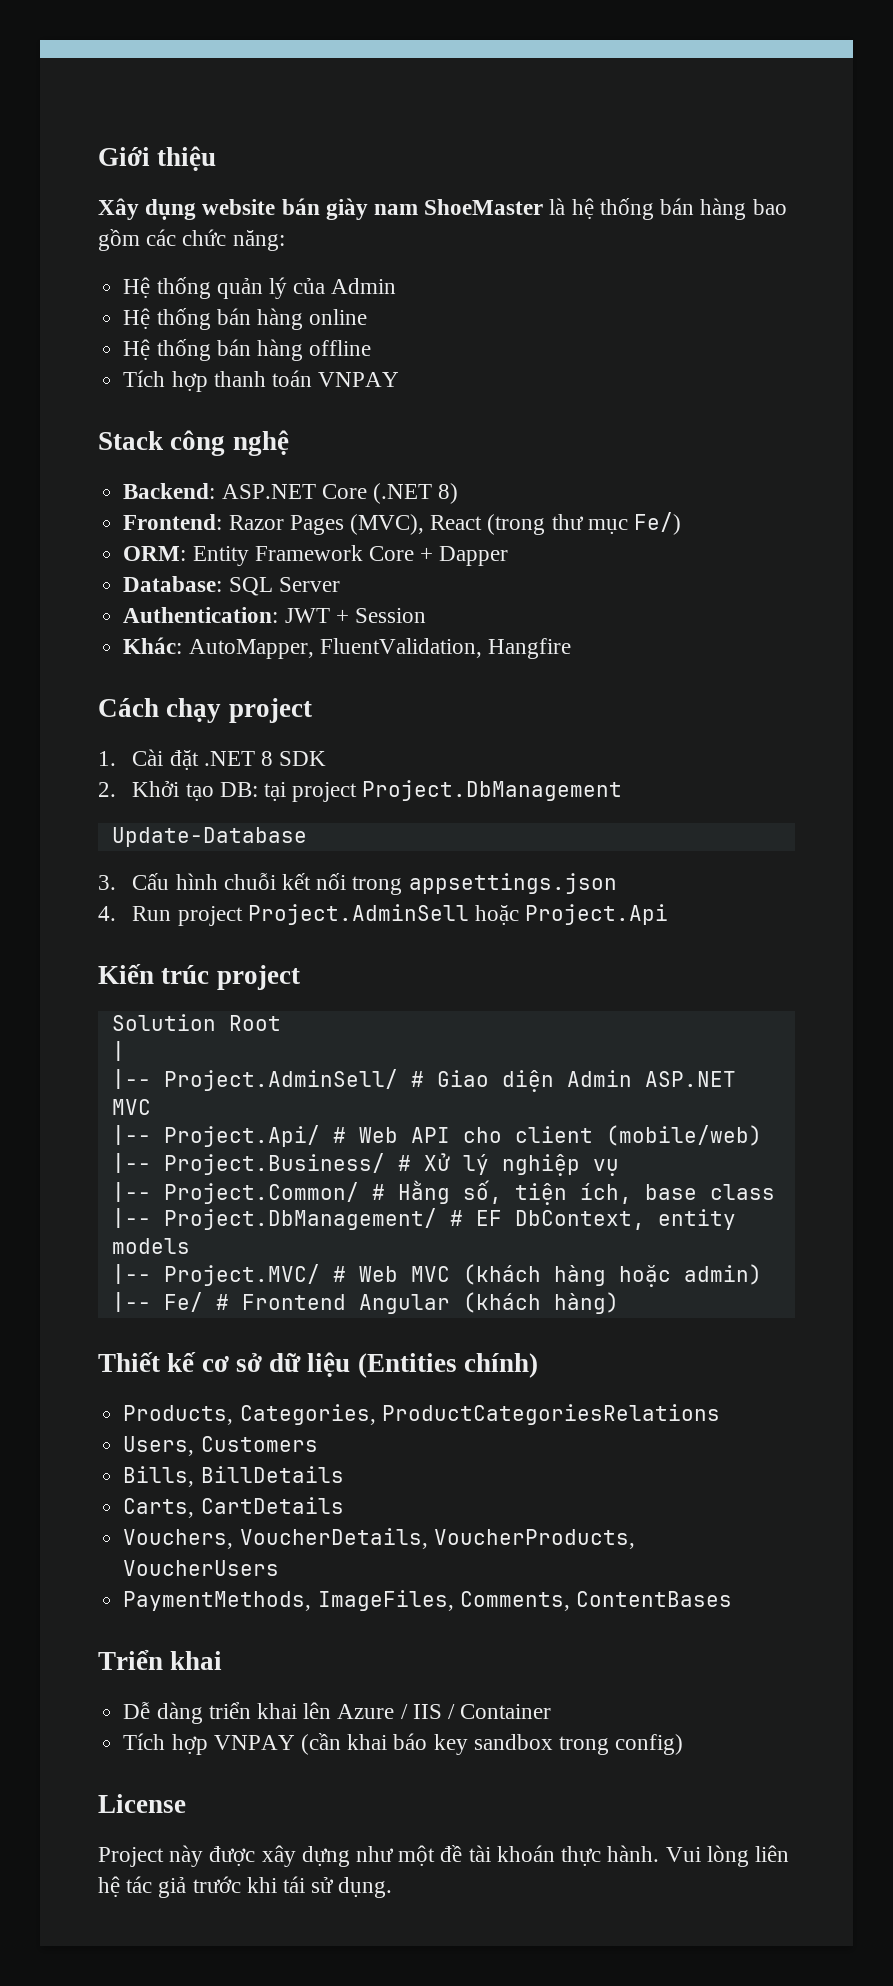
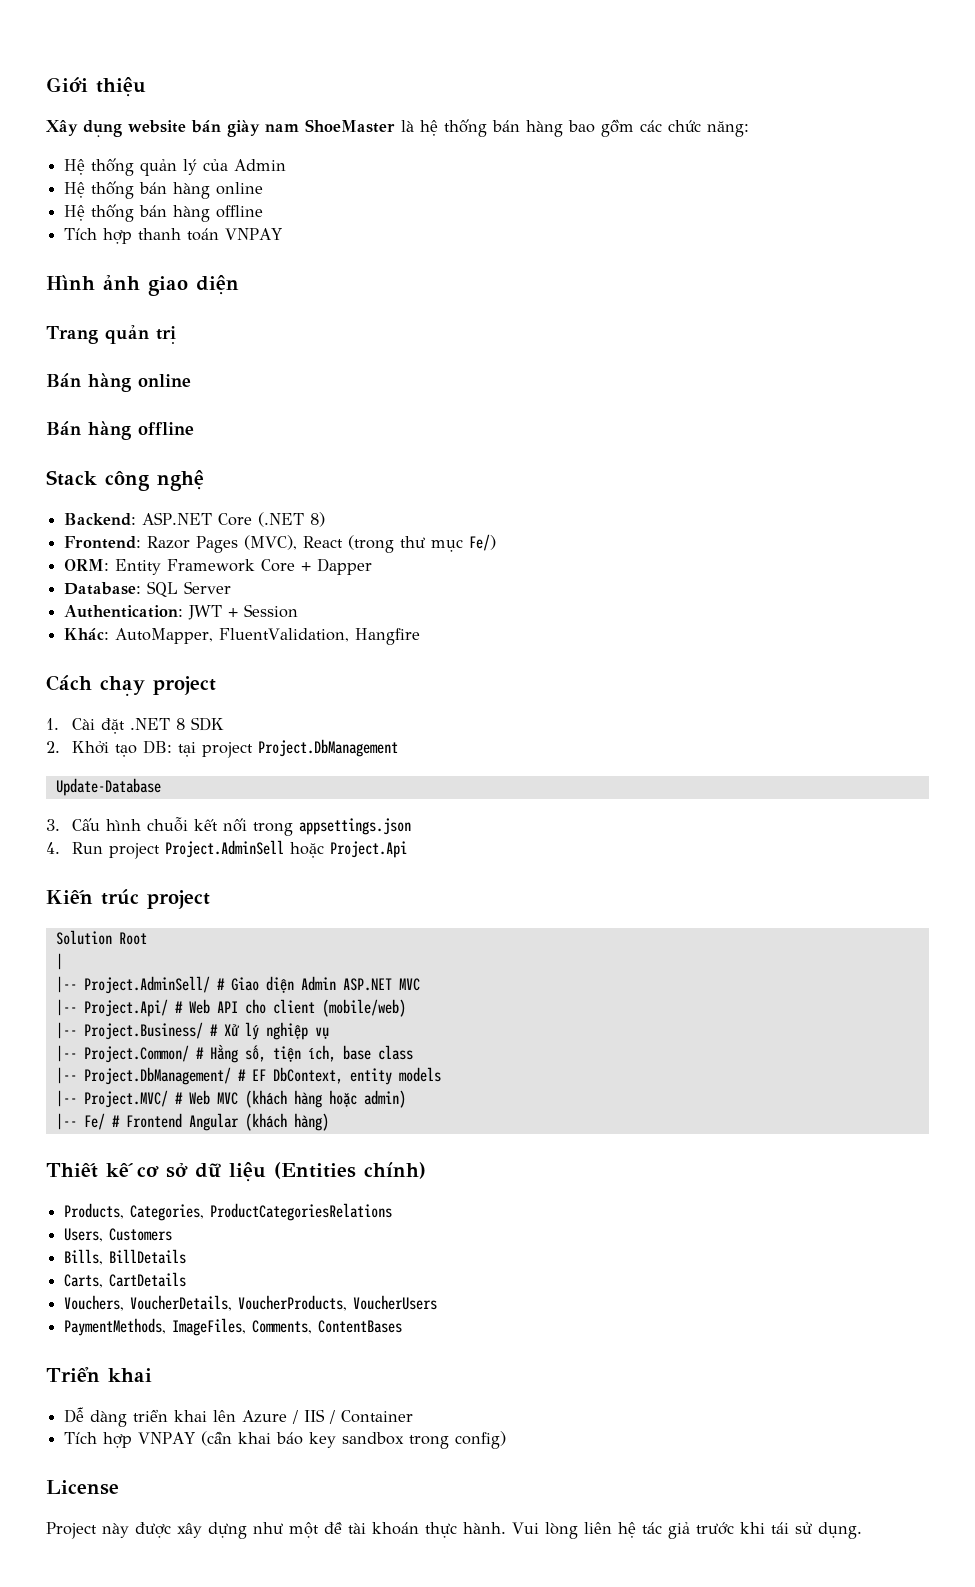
(400, 379) none -> [46,275,239,296] [46,325,176,344] [46,373,191,392] [46,421,194,440] // Hình ảnh giao diện // Trang quản trị // Bán hàng online // Bán hàng offline

